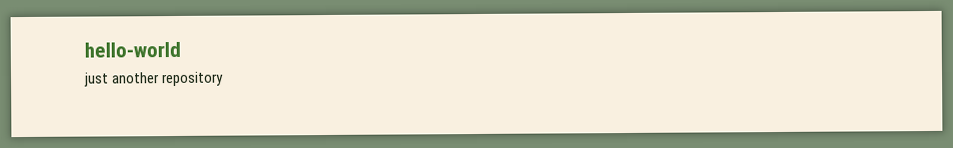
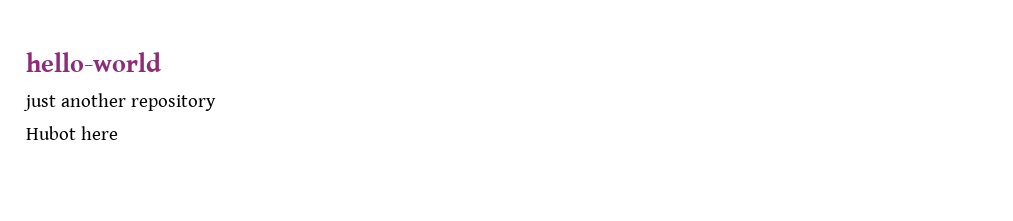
(225, 79) none -> [26,126,118,140] // Hubot here

